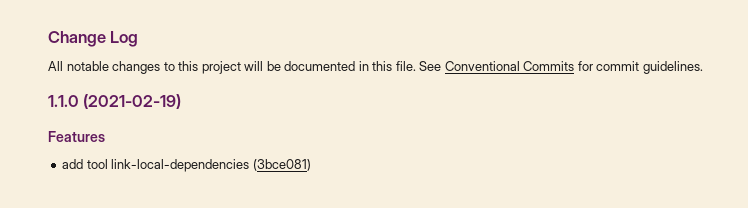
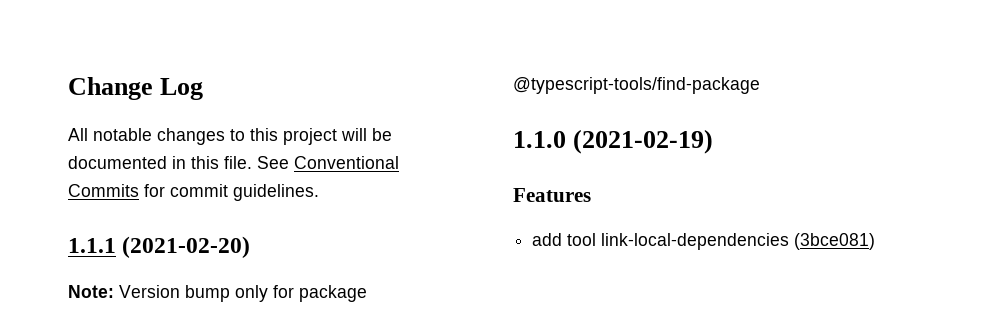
(703, 67) none -> [68,236,251,258] [68,285,367,302] [513,77,760,94] // 1.1.1 (2021-02-20) // Note: Version bump only for package @typescript-tools/find-package

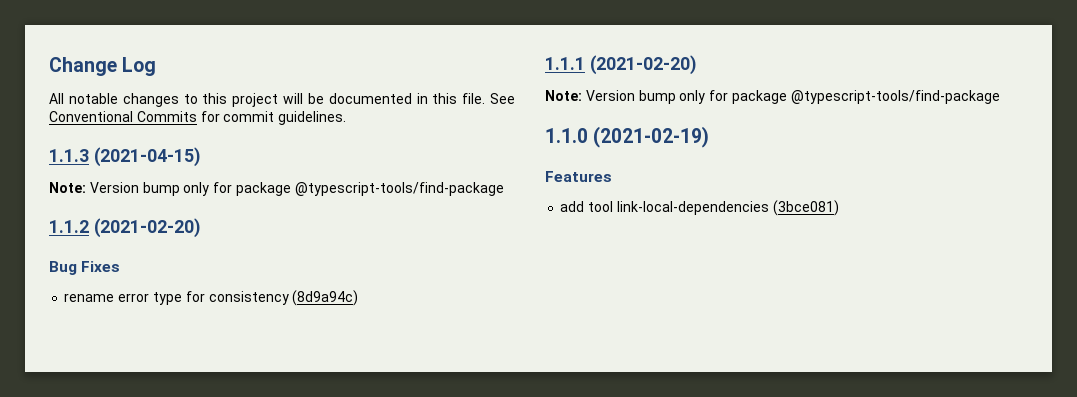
(319, 192) none -> [49,147,200,167] [49,182,504,196] [49,218,200,238] [49,261,121,275] [64,290,359,306] // 1.1.3 (2021-04-15) // Note: Version bump only for package @typescript-tools/find-package // 1.1.2 (2021-02-20) // Bug Fixes // rename error type for consistency (8d9a94c)

